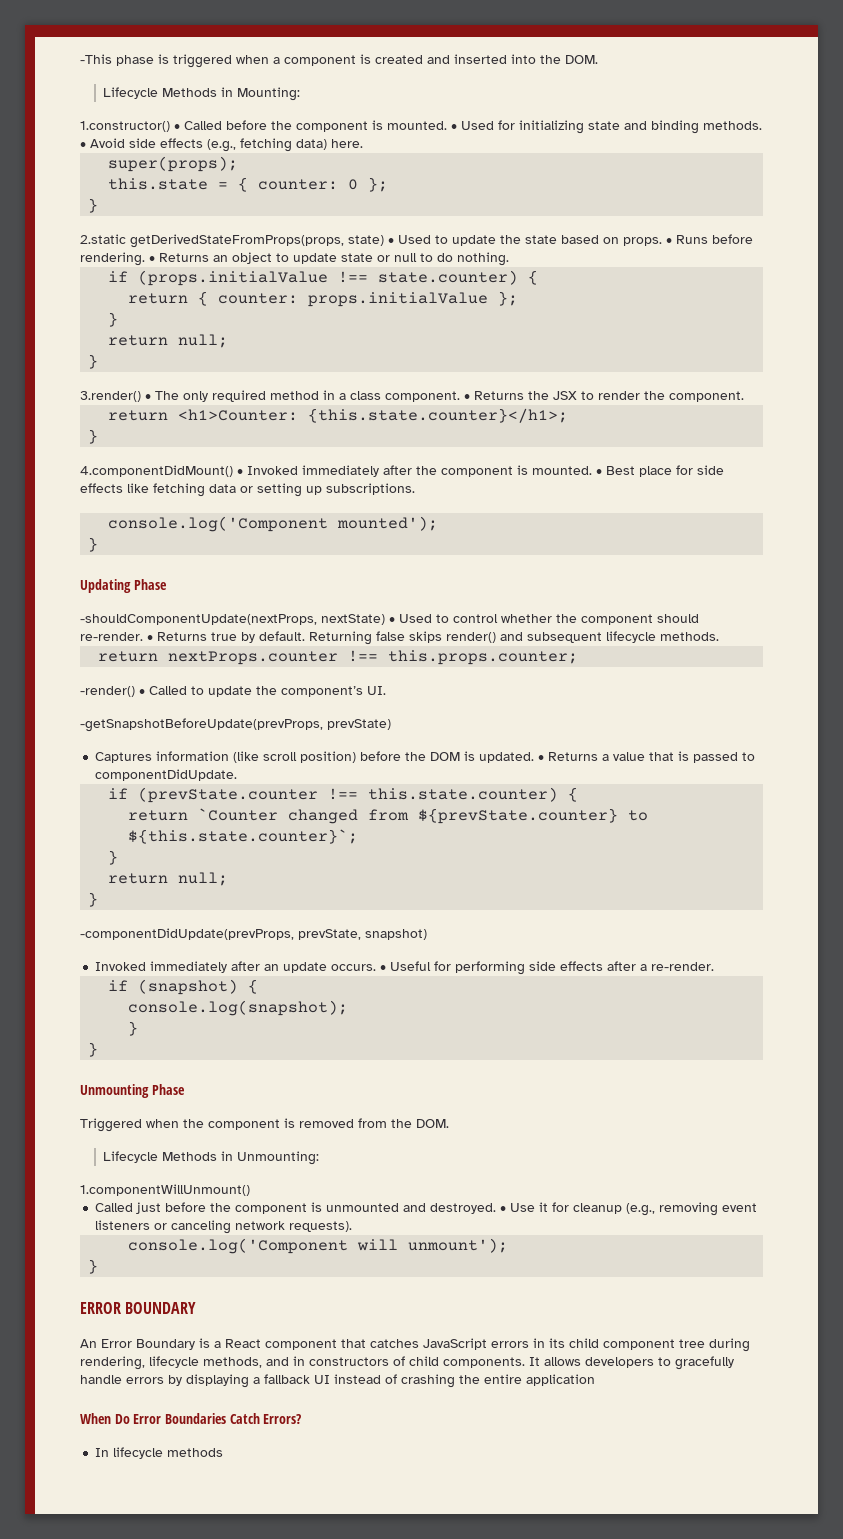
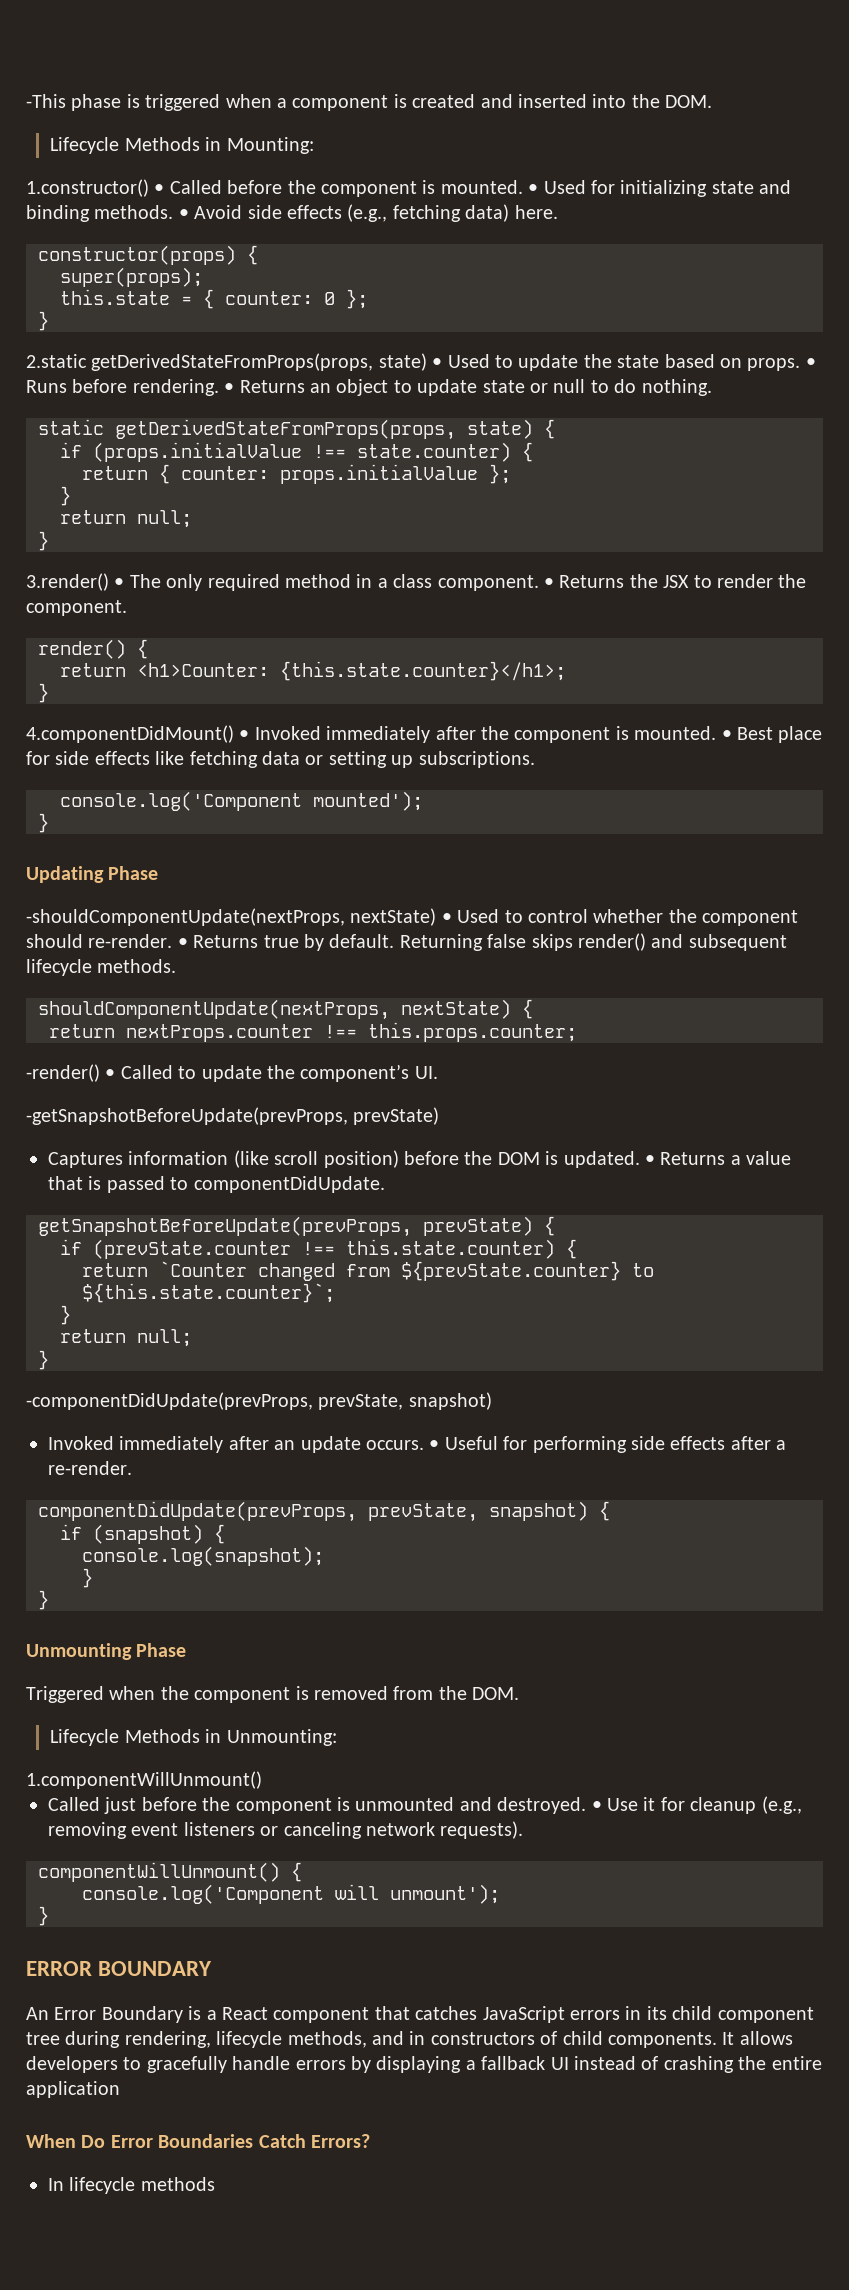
(363, 143) none -> [38,245,258,265] // constructor(props) {
(509, 259) none -> [38,419,555,440] // static getDerivedStateFromProps(props, state) {
(744, 396) none -> [38,639,148,659] // render() {
(719, 636) none -> [38,999,533,1020] // shouldComponentUpdate(nextProps, nextState) {
(238, 775) none -> [38,1216,555,1237] // getSnapshotBeforeUpdate(prevProps, prevState) {
(715, 966) none -> [38,1501,610,1522] // componentDidUpdate(prevProps, prevState, snapshot) {
(353, 1226) none -> [38,1862,302,1882] // componentWillUnmount() {

